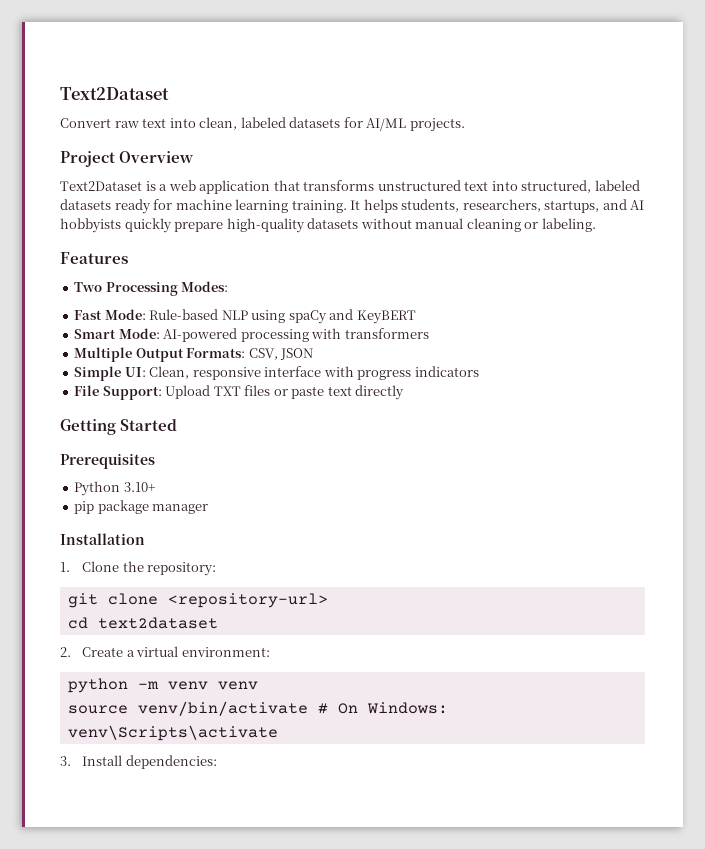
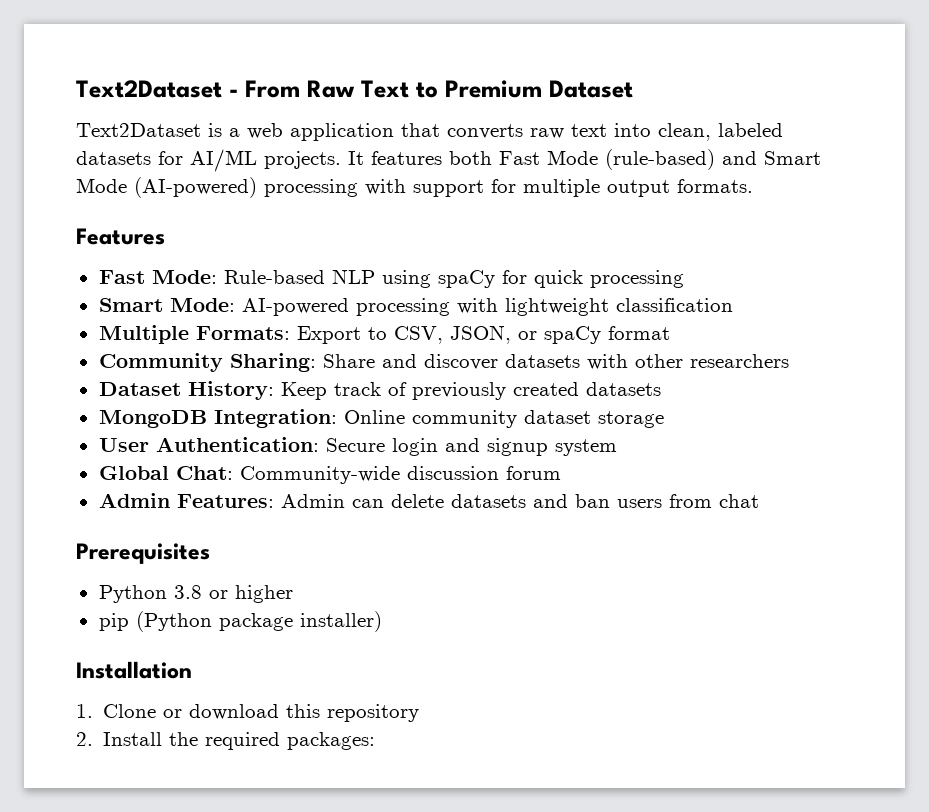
[60,87,169,100] [60,118,111,128] Text2Dataset // Convert -> [76,80,633,98] [76,123,523,141] Text2Dataset - From Raw Text to Premium Dataset // Text2Dataset is a web application that converts
[60,151,195,167] [60,180,640,194] [60,199,645,214] [60,218,596,233] [60,252,128,264] [74,281,229,296] // Project Overview // Text2Dataset is a web application that transforms unstructured text into structured, labeled datasets ready for machine learning training. It helps students, researchers, startups, and AI hobbyists quickly prepare high-quality datasets without manual cleaning or labeling. // Features // Two Processing Modes: -> [348,149,821,170] [76,177,753,198] [76,228,165,245] It features both Fast Mode (rule-based) and Smart Mode (AI-powered) processing with support for multiple output formats. // Features
[329,309,416,324] and KeyBERT -> [501,270,684,288] for quick processing
[344,328,429,339] transformers -> [504,298,733,316] lightweight classification
[135,348,314,362] [74,366,479,381] [74,385,405,400] [60,419,178,435] [60,453,155,469] [74,481,156,496] [74,500,209,514] [60,533,145,545] [60,561,217,576] [67,593,328,608] [67,617,218,629] [60,646,270,657] [67,678,258,693] [67,701,448,716] [67,725,278,741] [60,755,217,769] Output Formats: CSV, JSON // Simple UI: Clean, responsive interface with progress indicators // File Support: Upload TXT files or paste text directly // Getting Started // Prerequisites // Python 3.10+ // pip package manager // Installation // 1. Clone the repository: // git clone <repository-url> // cd text2dataset // 2. Create a virtual environment: // python -m venv venv // source venv/bin/activate # On Windows: venv\Scripts\activate // 3. Install dependencies: -> [195,325,670,344] [98,353,789,372] [98,381,661,400] [98,409,664,428] [98,437,617,456] [98,466,561,484] [98,493,759,508] [76,543,210,564] [98,585,293,603] [98,611,382,632] [76,661,192,679] [76,704,420,722] [76,732,376,750] Formats: Export to CSV, JSON, or spaCy format // Community Sharing: Share and discover datasets with other researchers // Dataset History: Keep track of previously created datasets // MongoDB Integration: Online community dataset storage // User Authentication: Secure login and signup system // Global Chat: Community-wide discussion forum // Admin Features: Admin can delete datasets and ban users from chat // Prerequisites // Python 3.8 or higher // pip (Python package installer) // Installation // 1. Clone or download this repository // 2. Install the required packages:

